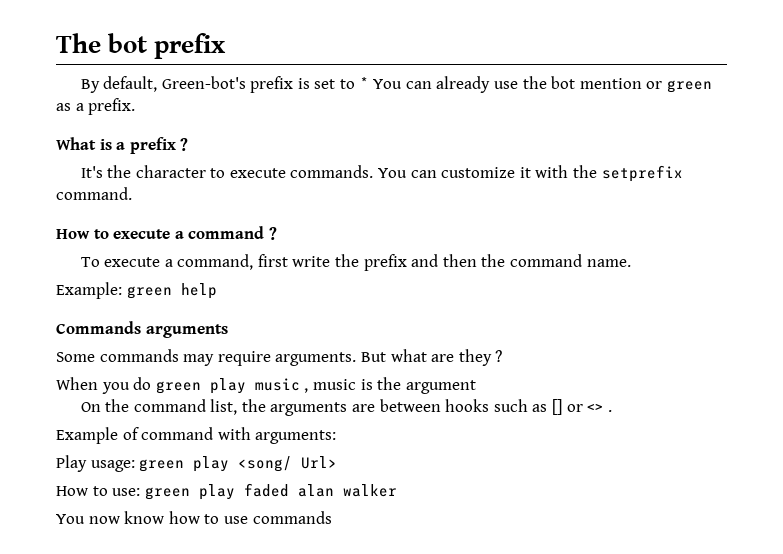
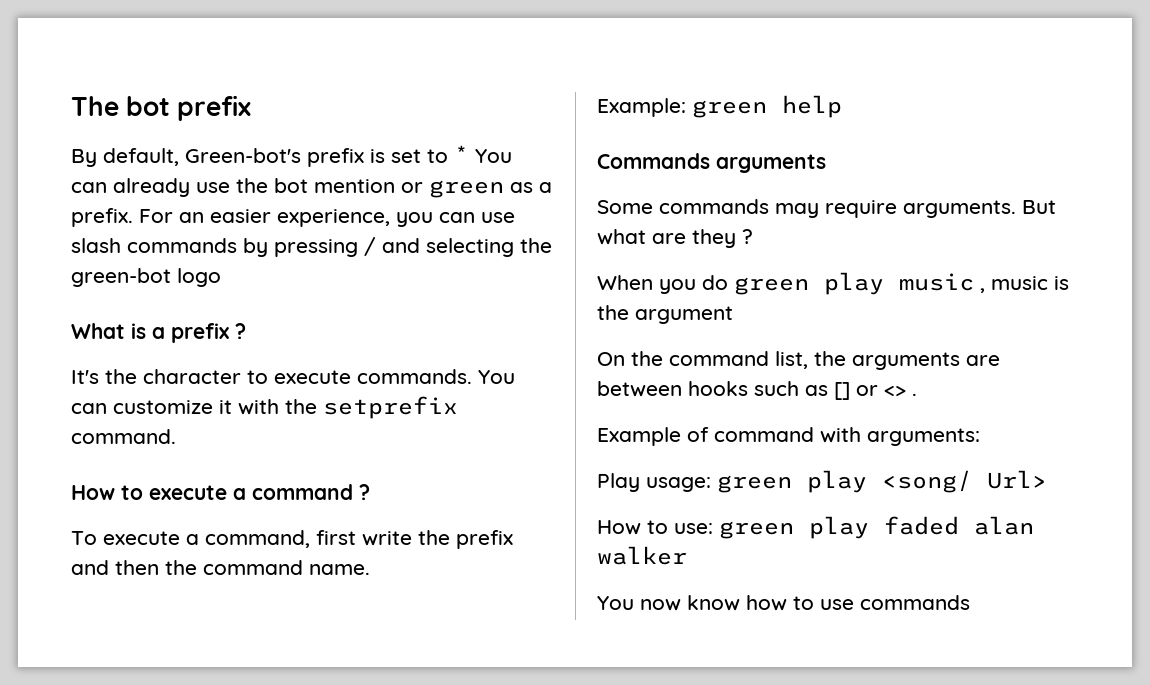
(136, 106) none -> [139,209,515,227] [71,237,552,257] [71,268,221,287] For an easier experience, you can use slash commands by pressing / and selecting the green-bot logo

